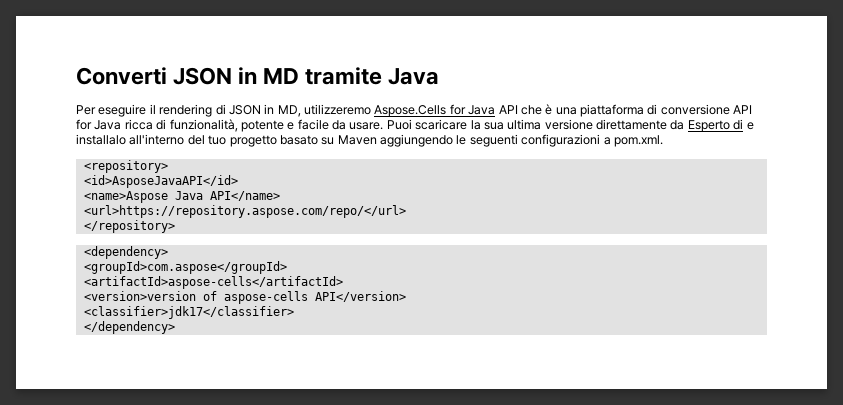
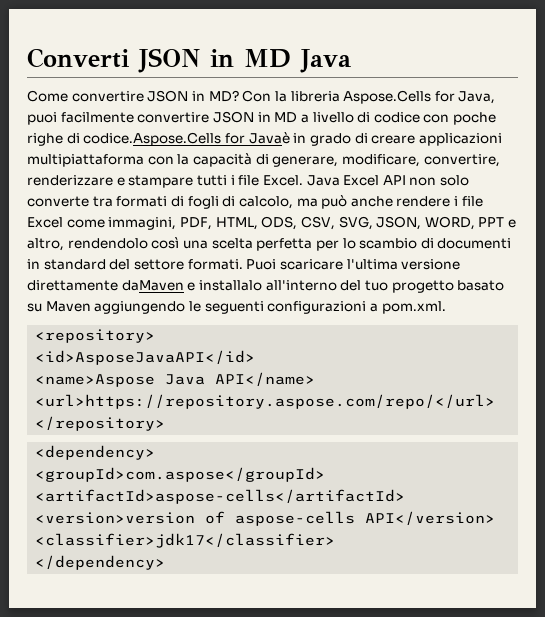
[305,67,383,85] tramite -> (291, 58) none
[76,104,753,117] [76,119,744,132] Per eseguire il rendering di JSON in MD, utilizzeremo Aspose.Cells for Java API che è una piattaforma di conversione API for Java ricca di funzionalità, potente e facile da usare. Puoi scaricare la sua ultima versione direttamente da Esperto di -> [27,90,496,104] [27,111,497,125] [27,132,502,146] [27,153,500,167] [27,175,470,188] [27,195,483,209] [27,216,517,230] [27,237,512,251] [27,259,461,270] [27,280,184,291] Come convertire JSON in MD? Con la libreria Aspose.Cells for Java, puoi facilmente convertire JSON in MD a livello di codice con poche righe di codice.Aspose.Cells for Javaè in grado di creare applicazioni multipiattaforma con la capacità di generare, modificare, convertire, renderizzare e stampare tutti i file Excel. Java Excel API non solo converte tra formati di fogli di calcolo, ma può anche rendere i file Excel come immagini, PDF, HTML, ODS, CSV, SVG, JSON, WORD, PPT e altro, rendendolo così una scelta perfetta per lo scambio di documenti in standard del settore formati. Puoi scaricare l'ultima versione direttamente daMaven

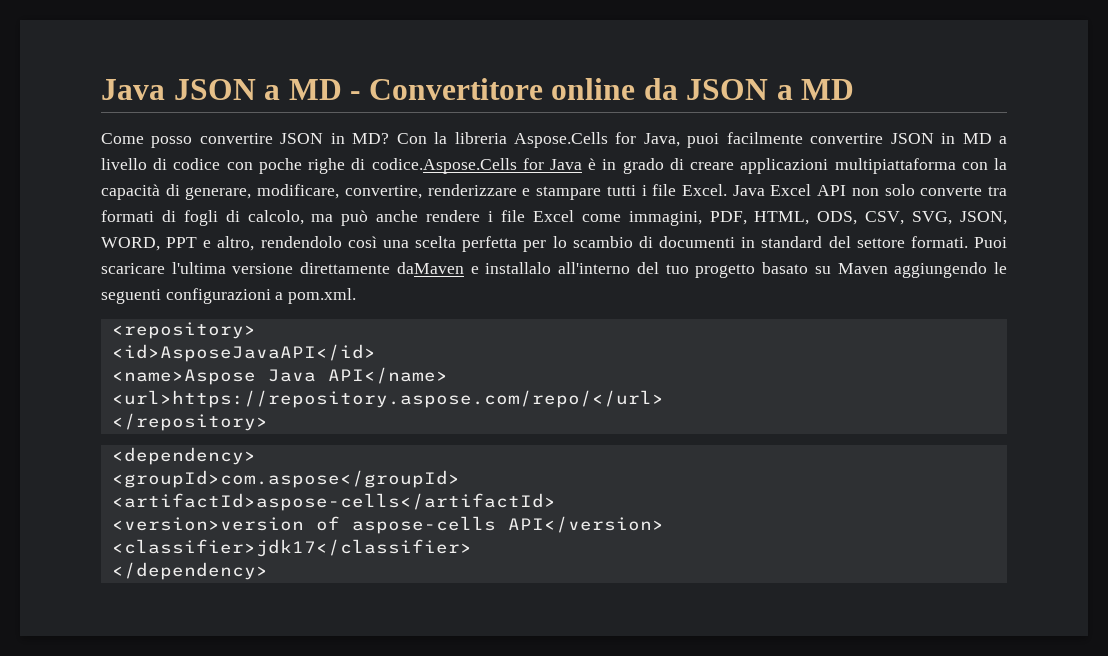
[27,48,351,73] Converti JSON in MD Java -> [101,78,855,100] Java JSON a MD - Convertitore online da JSON a MD
(68, 96) none -> [151,136,193,148] posso
[248,132,290,144] Javaè -> [550,158,597,170] Java è

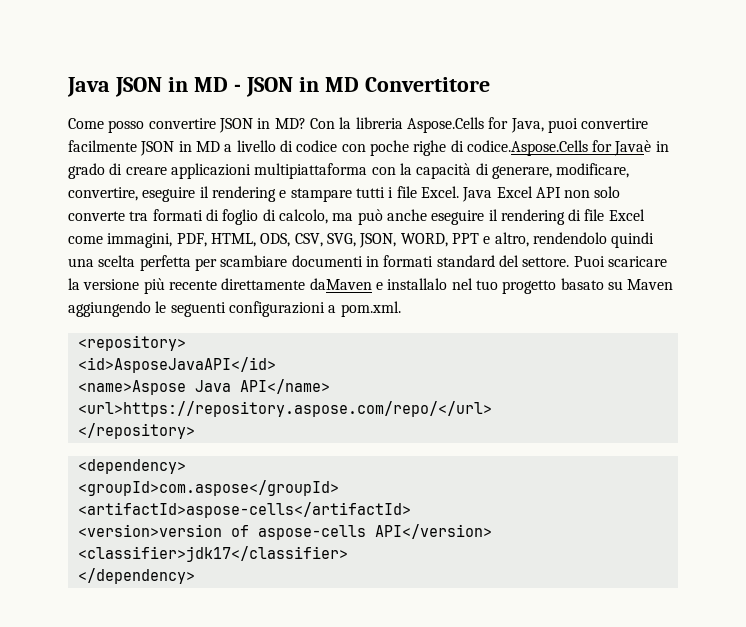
[264,85,281,100] a -> [167,77,188,92] in
[368,78,855,100] Convertitore online da JSON a MD -> [245,77,490,97] JSON in MD Convertitore
[726,132,884,144] facilmente convertire -> [581,118,649,129] [68,140,137,152] convertire facilmente
[550,158,597,170] Java è -> [614,140,652,156] Javaè
[427,184,517,196] renderizzare -> [142,186,276,202] eseguire il rendering
[183,210,218,226] fogli -> [222,209,259,225] foglio
[426,210,494,222] rendere i -> [431,209,582,225] eseguire il rendering di
[347,236,377,248] così -> [611,232,655,248] quindi
[552,236,653,248] lo scambio di -> [220,255,288,267] scambiare
(756, 242) none -> [383,255,434,267] formati
[856,236,1007,248] [101,262,294,274] settore formati. Puoi scaricare l'ultima versione -> [522,256,667,267] [68,278,217,294] settore. Puoi scaricare la versione più recente
[558,262,659,274] all'interno del -> [451,278,473,290] nel

